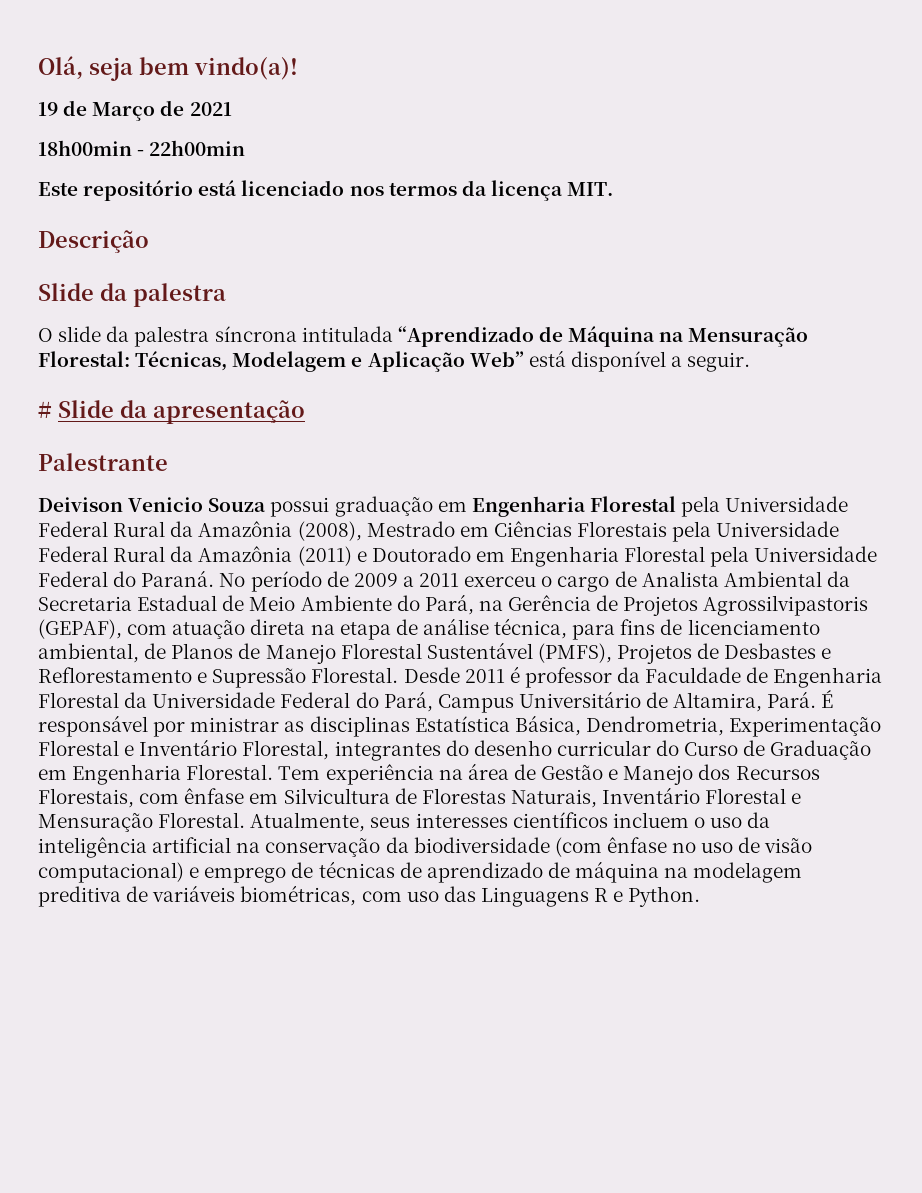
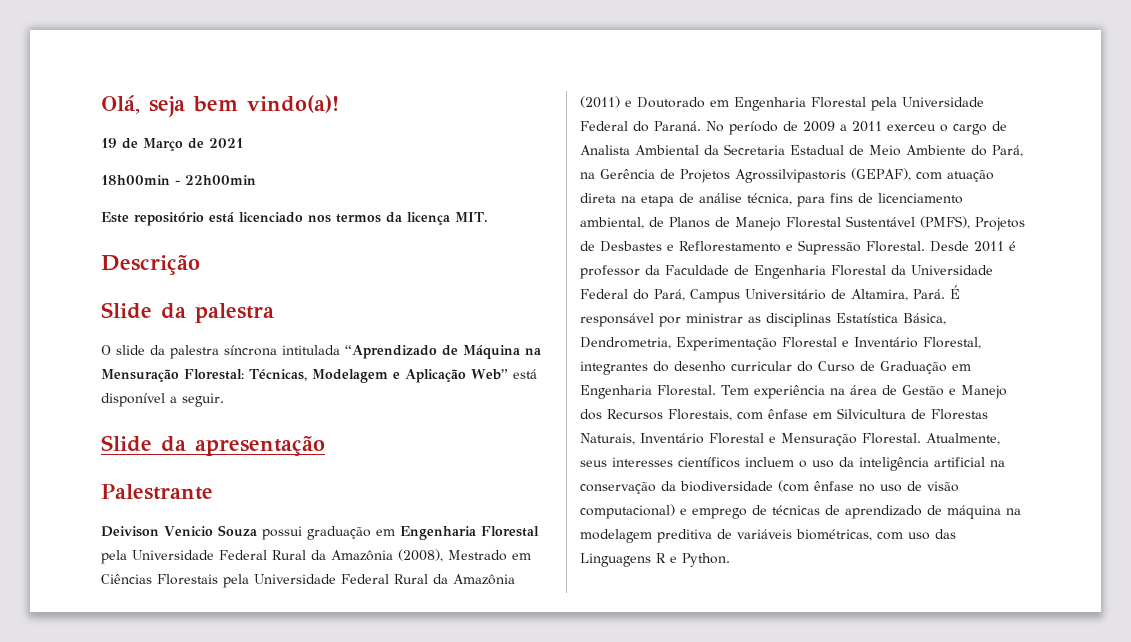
[38,401,52,418] # -> (224, 400) none

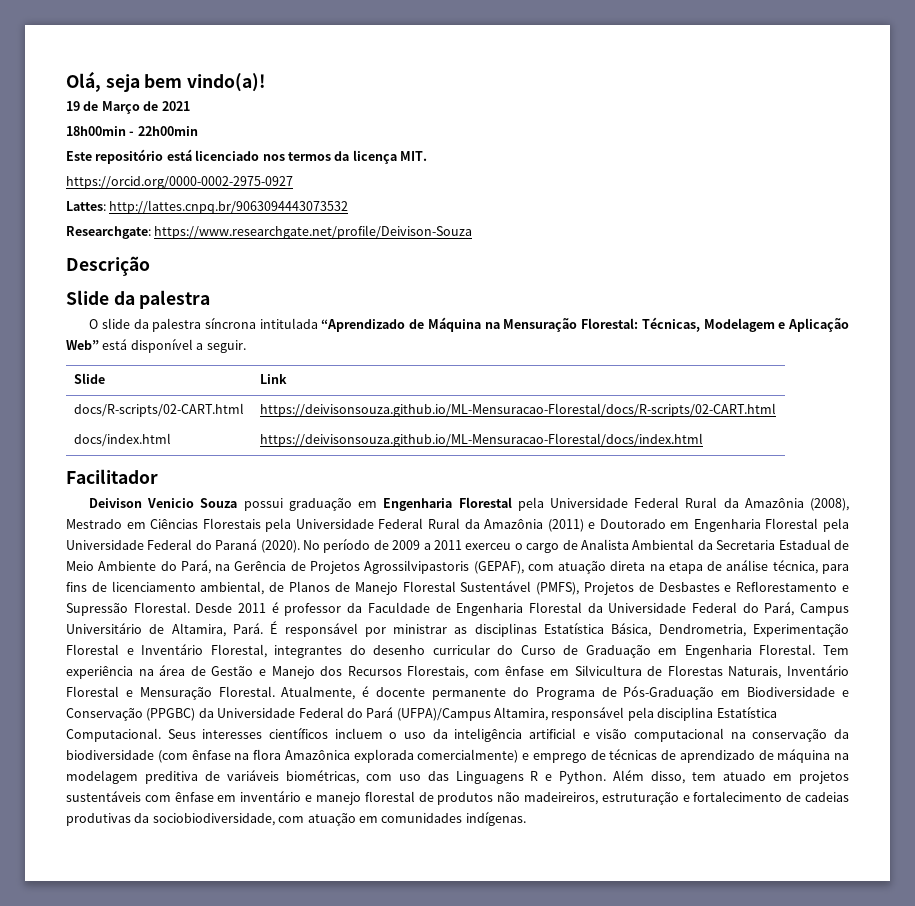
(488, 217) none -> [66,176,293,189] [66,200,349,214] [66,225,473,239] // https://orcid.org/0000-0002-2975-0927 // Lattes: http://lattes.cnpq.br/9063094443073532 // Researchgate: https://www.researchgate.net/profile/Deivison-Souza
[101,435,325,456] [101,484,213,500] // Slide da apresentação // Palestrante -> [73,373,105,384] [259,374,287,384] [73,403,244,417] [259,403,776,417] [73,433,171,447] [259,433,703,447] [66,469,158,484] // Slide | Link // docs/R-scripts/02-CART.html | https://deivisonsouza.github.io/ML-Mensuracao-Florestal/docs/R-scripts/02-CART.html // docs/index.html | https://deivisonsouza.github.io/ML-Mensuracao-Florestal/docs/index.html // Facilitador
[654,121,701,131] Paraná. -> [215,539,300,553] Paraná (2020).
[580,460,607,467] seus -> [362,686,849,700] [66,706,777,721] [66,728,196,742] é docente permanente do Programa de Pós-Graduação em Biodiversidade e Conservação (PPGBC) da Universidade Federal do Pará (UFPA)/Campus Altamira, responsável pela disciplina Estatística Computacional. Seus
(985, 462) none -> [582,728,724,742] e visão computacional
[859,481,959,492] [580,504,675,519] no uso de visão computacional) -> [234,749,519,763] na flora Amazônica explorada comercialmente)
(730, 560) none -> [613,770,850,784] [66,791,849,805] [66,811,526,826] Além disso, tem atuado em projetos sustentáveis com ênfase em inventário e manejo florestal de produtos não madeireiros, estruturação e fortalecimento de cadeias produtivas da sociobiodiversidade, com atuação em comunidades indígenas.

